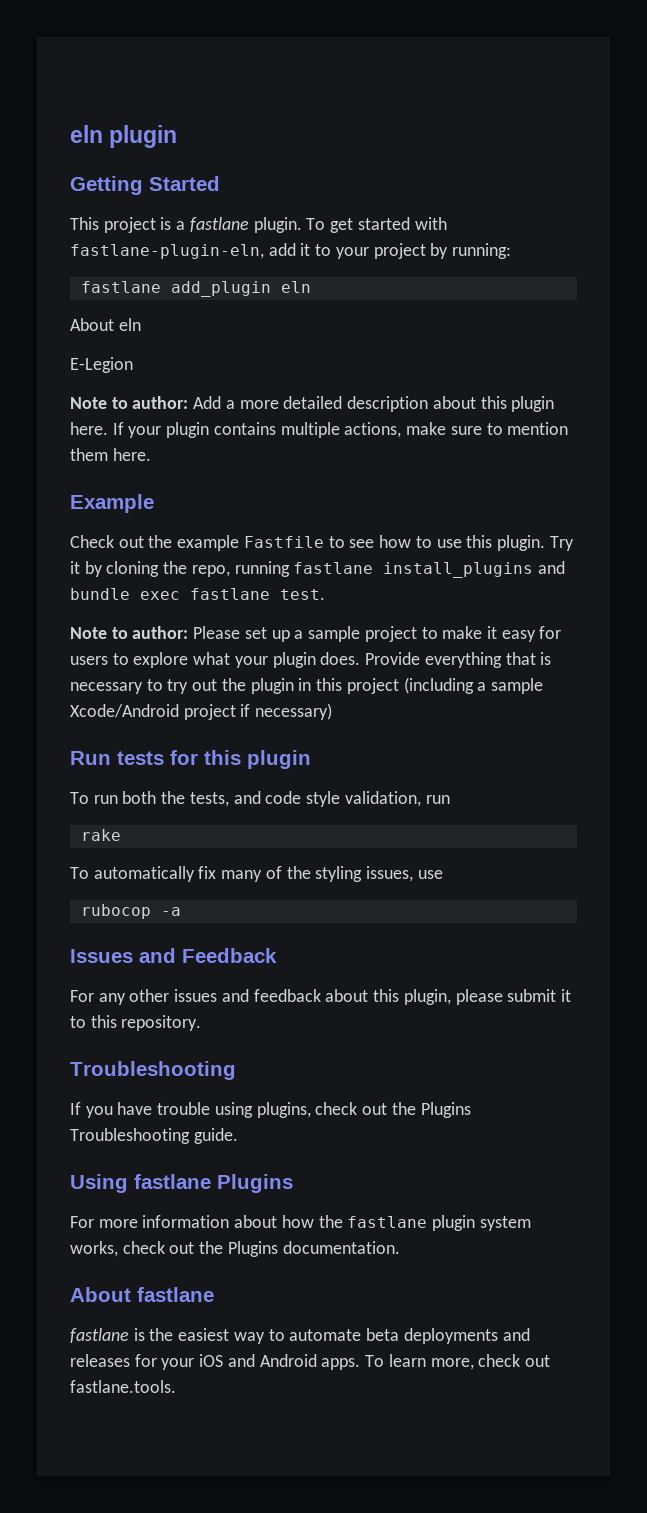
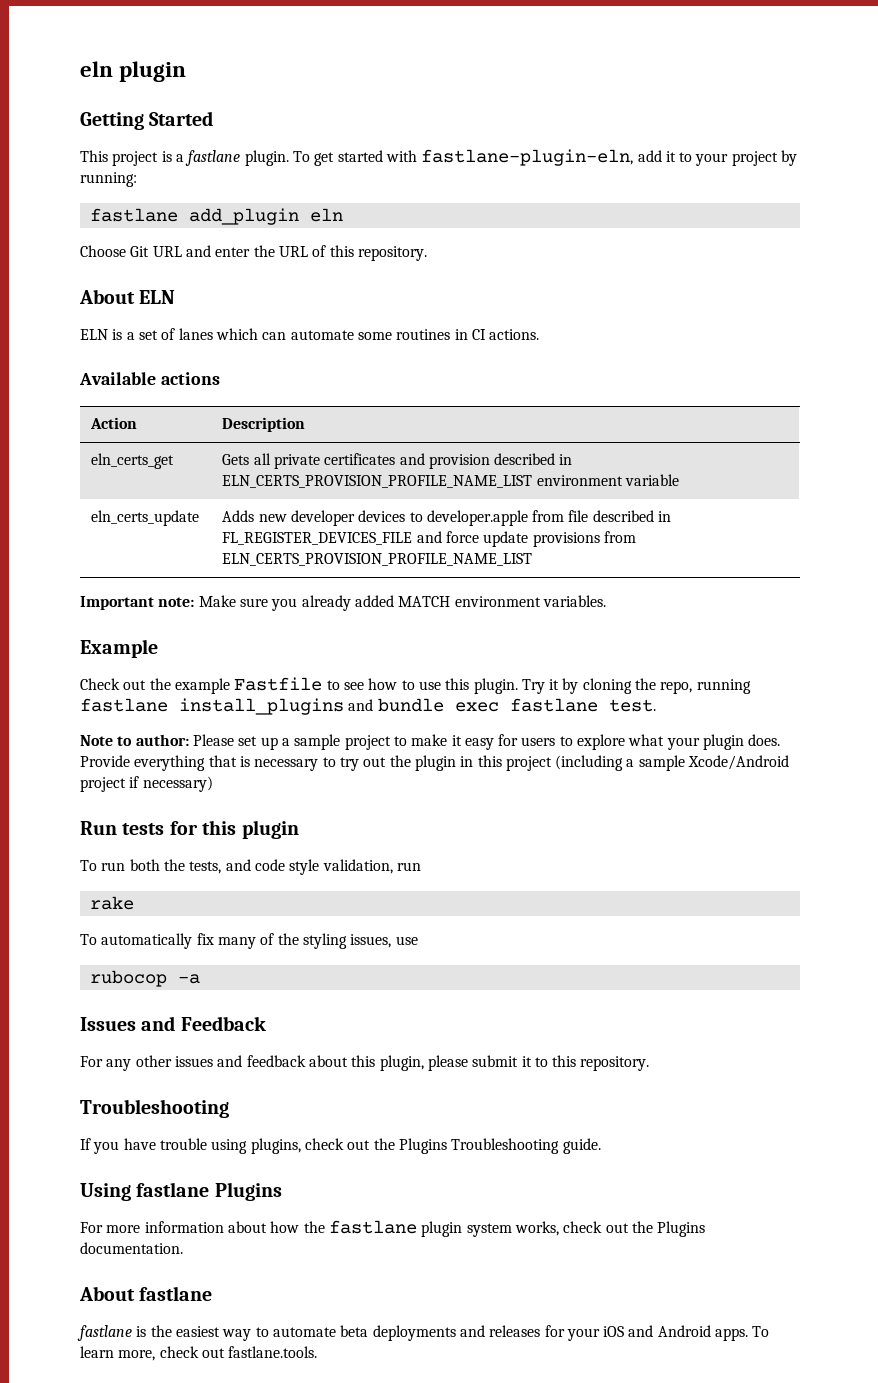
[70,318,141,331] [70,357,133,373] [70,396,555,412] [70,422,569,438] [70,448,151,461] About eln // E-Legion // Note to author: Add a more detailed description about this plugin here. If your plugin contains multiple actions, make sure to mention them here. -> [80,245,427,261] [79,289,176,304] [80,328,540,340] [79,372,220,385] [90,417,138,429] [222,417,306,432] [91,453,175,469] [222,453,573,469] [222,474,679,488] [91,510,200,526] [222,510,672,526] [222,531,636,547] [222,553,533,566] [80,595,606,611] Choose Git URL and enter the URL of this repository. // About ELN // ELN is a set of lanes which can automate some routines in CI actions. // Available actions // Action | Description // eln_certs_get | Gets all private certificates and provision described in ELN_CERTS_PROVISION_PROFILE_NAME_LIST environment variable // eln_certs_update | Adds new developer devices to developer.apple from file described in FL_REGISTER_DEVICES_FILE and force update provisions from ELN_CERTS_PROVISION_PROFILE_NAME_LIST // Important note: Make sure you already added MATCH environment variables.

